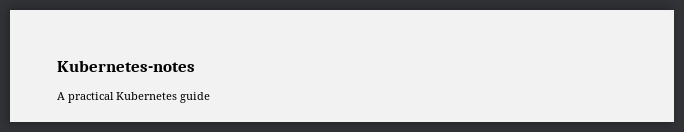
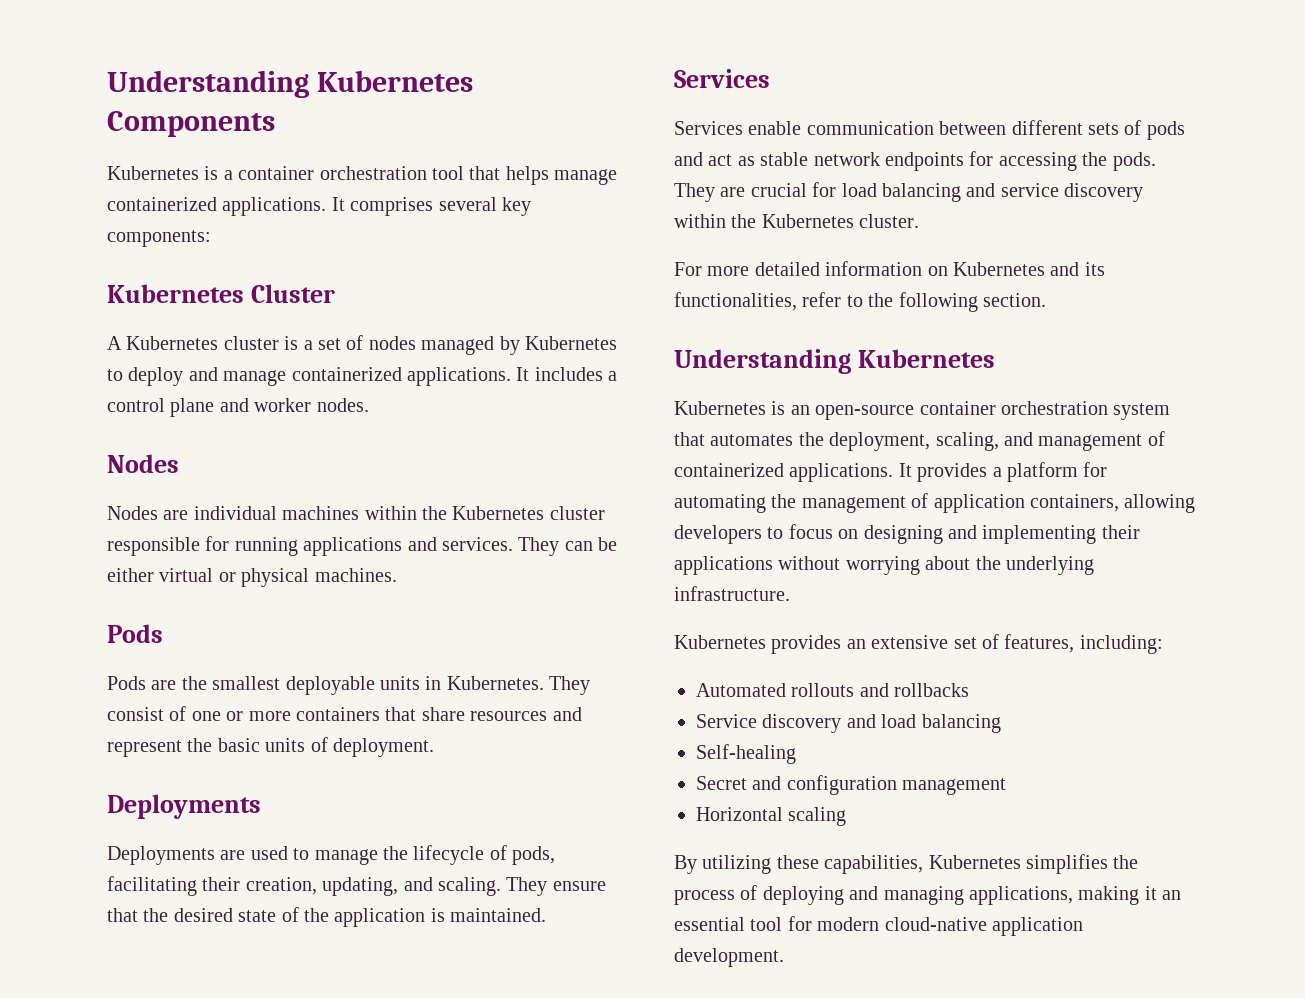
[57,60,195,72] [57,92,210,103] Kubernetes-notes // A practical Kubernetes guide -> [107,70,474,98] [107,111,275,137] [107,166,618,185] [107,197,531,216] [107,230,211,247] [107,284,335,303] [107,335,617,355] [107,367,618,386] [107,398,369,417] [107,454,179,473] [107,506,605,520] [107,536,618,556] [107,568,397,587] [107,624,163,643] [107,676,591,695] [107,706,582,721] [107,737,434,757] [107,794,261,819] [107,845,556,865] [107,876,606,896] [107,907,547,927] [674,69,770,88] [674,120,1185,140] [674,151,1156,171] [674,182,1144,202] [674,214,920,228] [674,261,1105,276] [674,292,1046,312] [674,349,995,374] [674,401,1171,420] [674,431,1165,451] [674,462,1108,482] [674,493,1196,513] [674,524,1140,544] [674,556,1094,575] [674,586,790,601] [674,634,1163,654] [696,683,970,697] [696,714,1001,733] [696,744,796,764] [696,775,1007,795] [696,807,847,826] [674,854,1139,874] [674,885,1182,905] [674,916,1083,936] [674,948,784,967] Understanding Kubernetes Components // Kubernetes is a container orchestration tool that helps manage containerized applications. It comprises several key components: // Kubernetes Cluster // A Kubernetes cluster is a set of nodes managed by Kubernetes to deploy and manage containerized applications. It includes a control plane and worker nodes. // Nodes // Nodes are individual machines within the Kubernetes cluster responsible for running applications and services. They can be either virtual or physical machines. // Pods // Pods are the smallest deployable units in Kubernetes. They consist of one or more containers that share resources and represent the basic units of deployment. // Deployments // Deployments are used to manage the lifecycle of pods, facilitating their creation, updating, and scaling. They ensure that the desired state of the application is maintained. // Services // Services enable communication between different sets of pods and act as stable network endpoints for accessing the pods. They are crucial for load balancing and service discovery within the Kubernetes cluster. // For more detailed information on Kubernetes and its functionalities, refer to the following section. // Understanding Kubernetes // Kubernetes is an open-source container orchestration system that automates the deployment, scaling, and management of containerized applications. It provides a platform for automating the management of application containers, allowing developers to focus on designing and implementing their applications without worrying about the underlying infrastructure. // Kubernetes provides an extensive set of features, including: // Automated rollouts and rollbacks // Service discovery and load balancing // Self-healing // Secret and configuration management // Horizontal scaling // By utilizing these capabilities, Kubernetes simplifies the process of deploying and managing applications, making it an essential tool for modern cloud-native application development.

